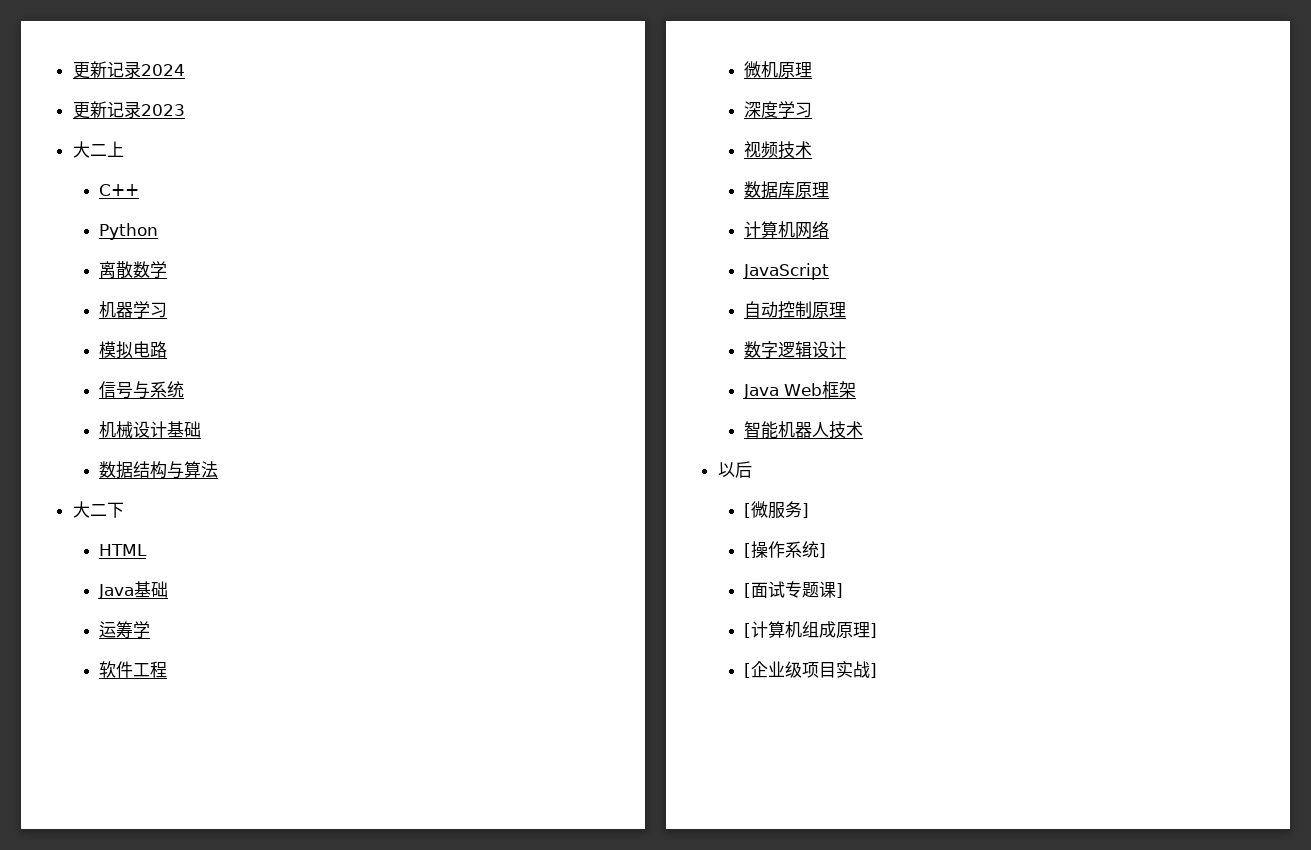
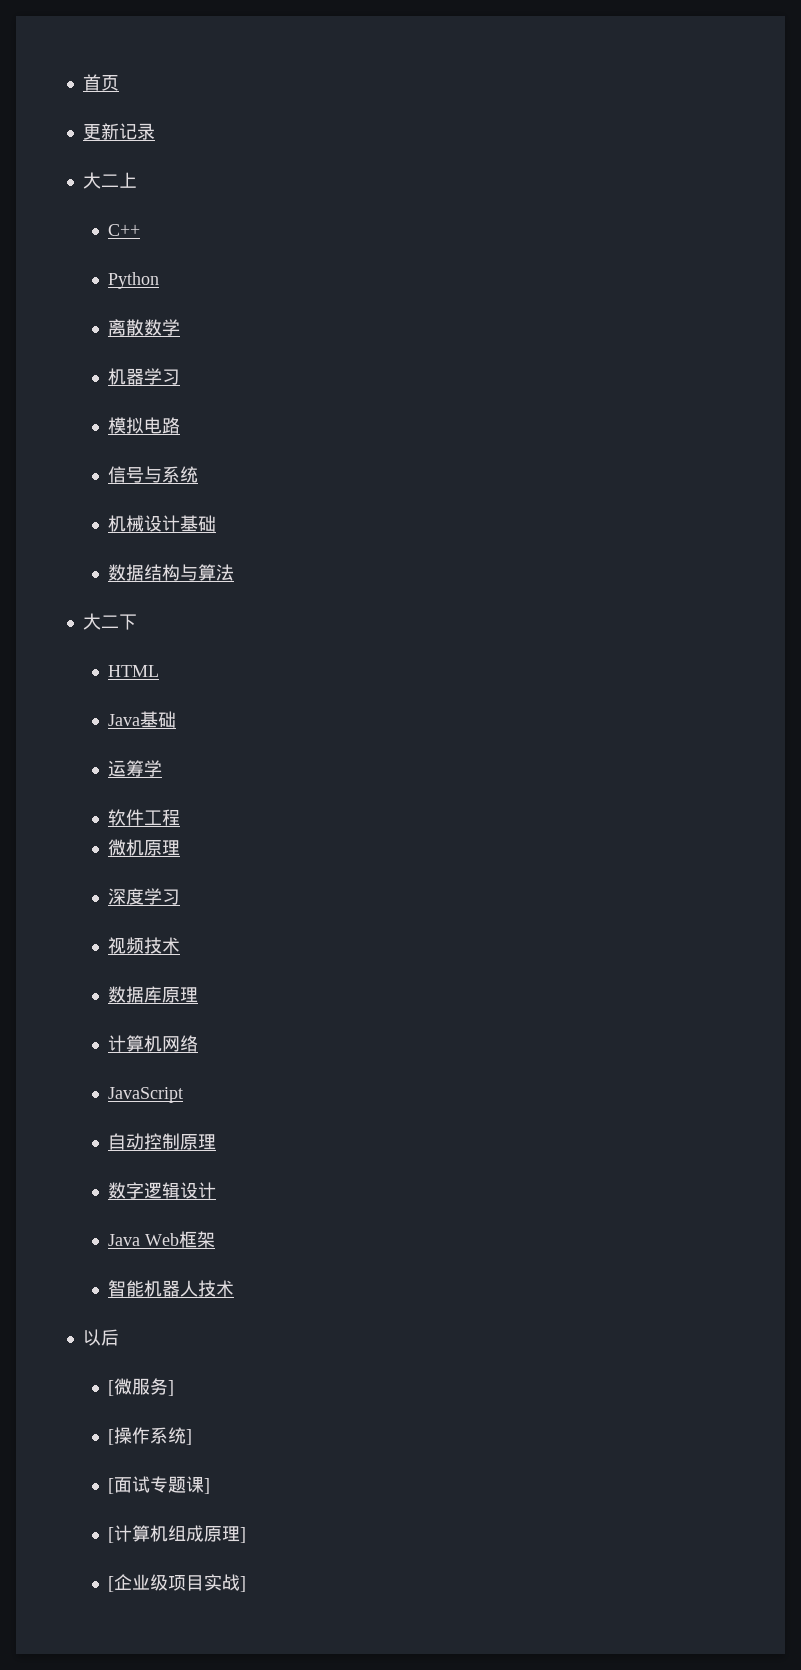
[72,61,185,79] [72,101,185,119] 更新记录2024 // 更新记录2023 -> [82,74,119,91] [82,123,155,140] 首页 // 更新记录

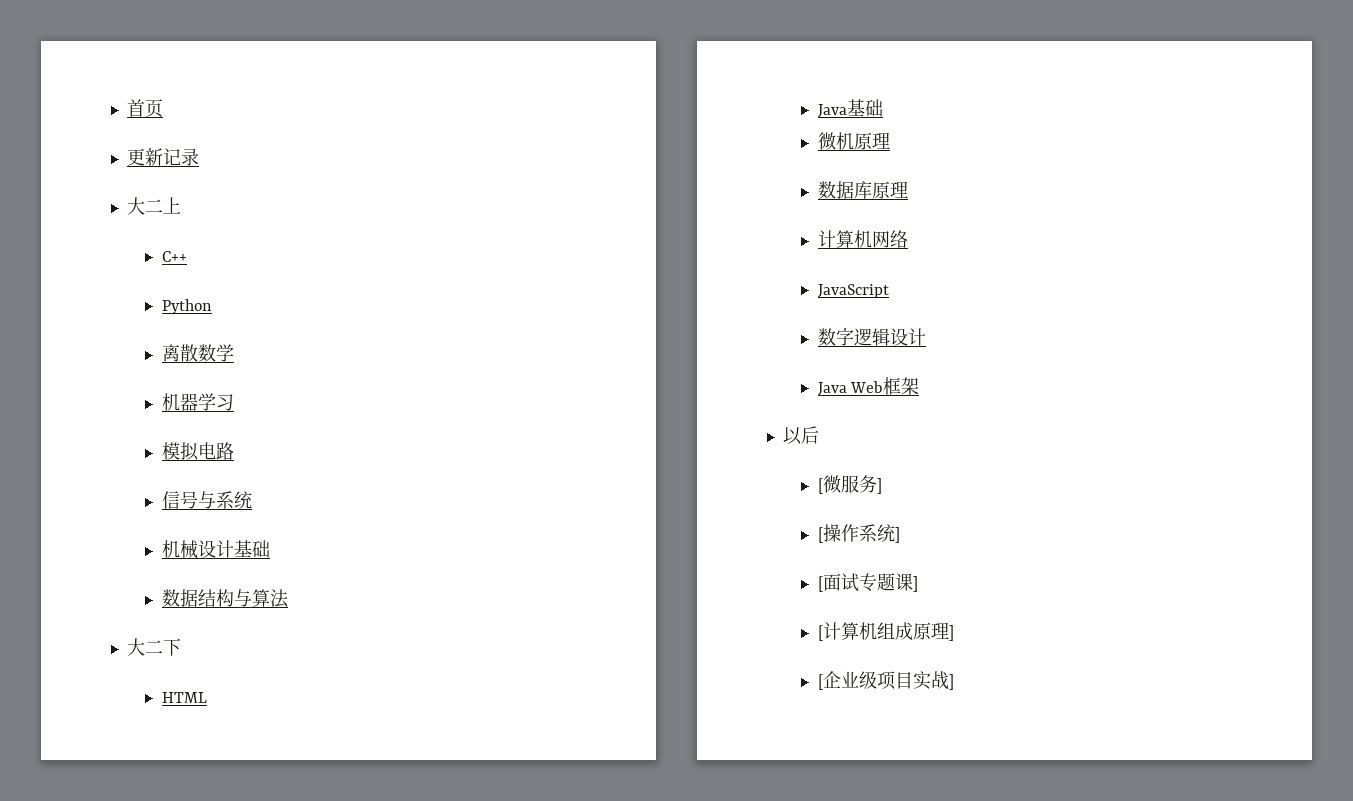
[108,760,163,777] [108,809,181,826] // 运筹学 // 软件工程 -> (883, 108) none
[108,888,181,905] [108,937,181,954] // 深度学习 // 视频技术 -> (890, 140) none
[108,1133,217,1150] // 自动控制原理 -> (889, 291) none
[108,1280,235,1297] // 智能机器人技术 -> (920, 386) none

